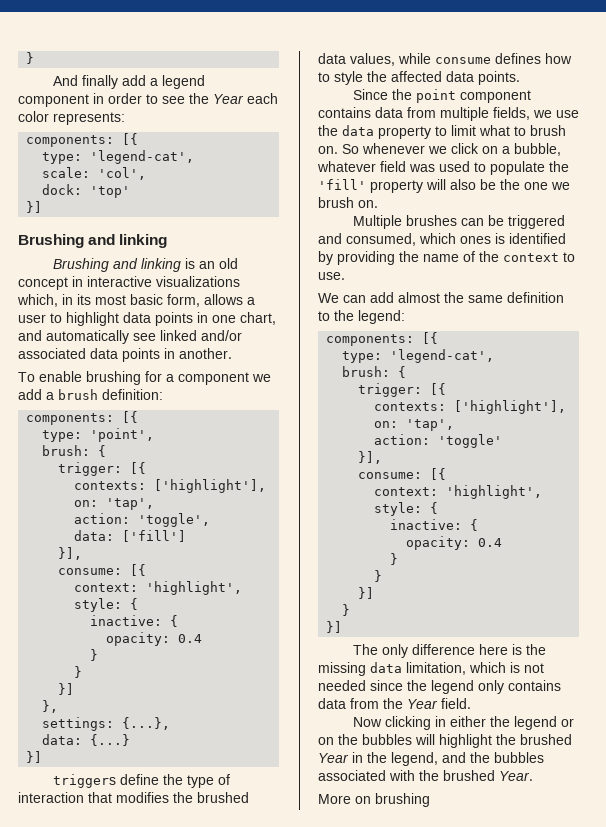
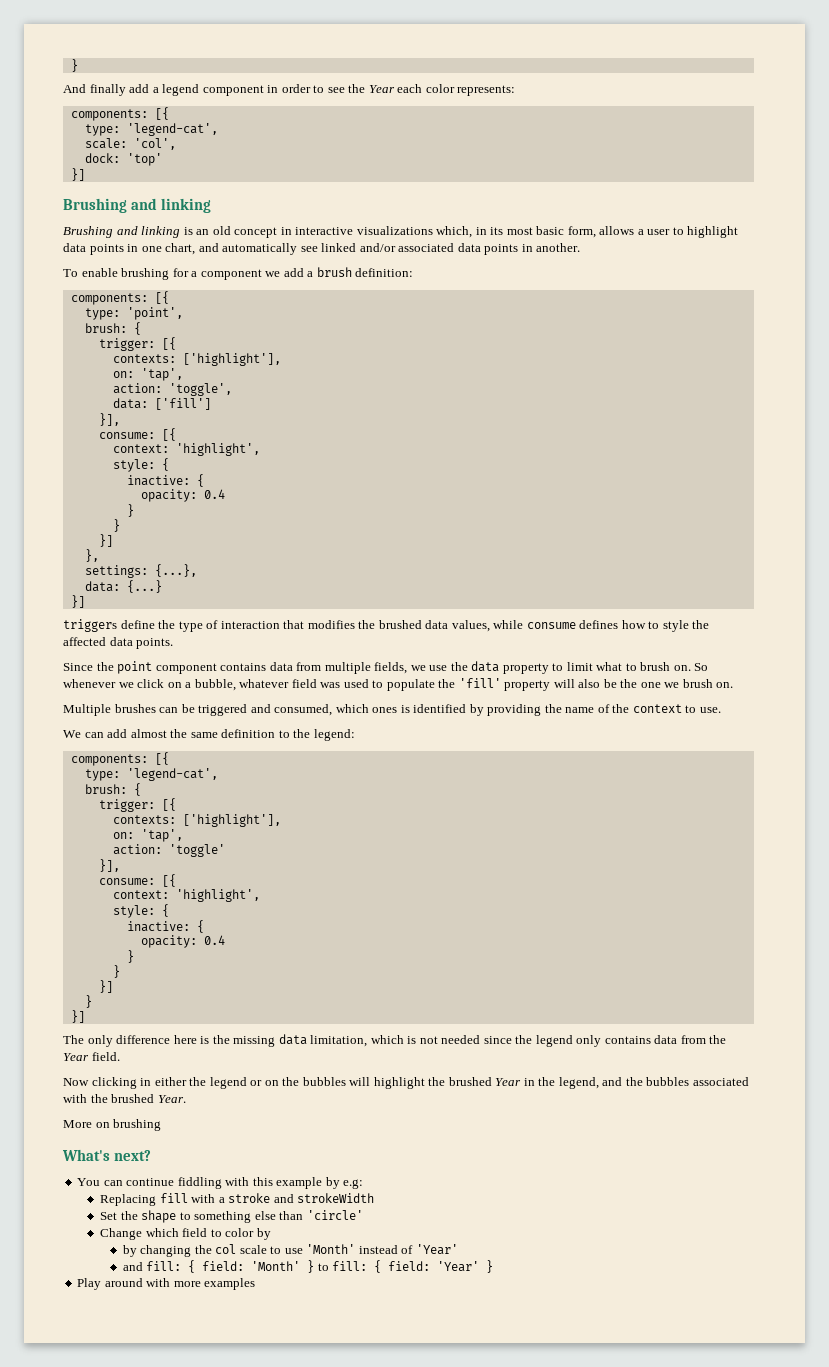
(430, 800) none -> [62,1149,151,1161] [77,1177,364,1189] [100,1193,375,1206] [100,1210,363,1223] [100,1228,271,1240] [122,1244,458,1257] [122,1260,494,1273] [77,1278,256,1290] // What's next? // You can continue fiddling with this example by e.g: // Replacing fill with a stroke and strokeWidth // Set the shape to something else than 'circle' // Change which field to color by // by changing the col scale to use 'Month' instead of 'Year' // and fill: { field: 'Month' } to fill: { field: 'Year' } // Play around with more examples

